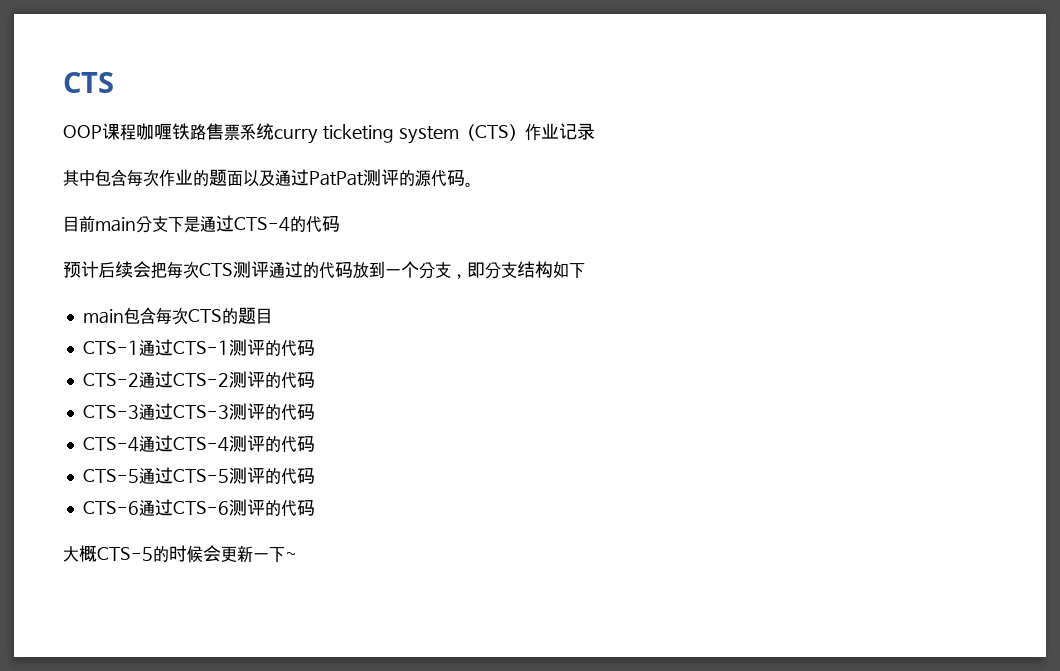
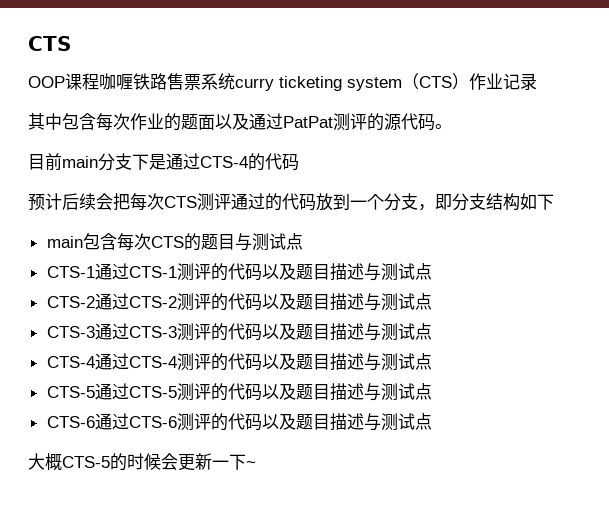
(272, 316) none -> [234,233,303,251] 与测试点
(315, 348) none -> [261,263,432,281] 以及题目描述与测试点
(315, 380) none -> [261,293,432,311] 以及题目描述与测试点
(315, 412) none -> [261,323,432,341] 以及题目描述与测试点
(315, 444) none -> [261,353,432,371] 以及题目描述与测试点
(315, 476) none -> [261,383,432,401] 以及题目描述与测试点
(315, 508) none -> [261,413,432,431] 以及题目描述与测试点

